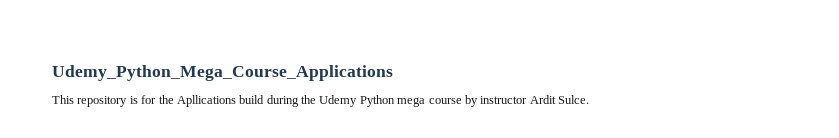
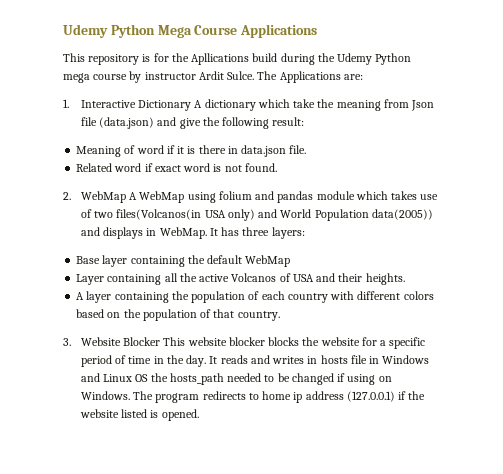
[52,65,393,81] Udemy_Python_Mega_Course_Applications -> [63,24,318,38] Udemy Python Mega Course Applications
(589, 99) none -> [257,71,363,83] [63,99,435,111] [80,117,305,129] [76,145,307,157] [76,163,277,172] [63,191,439,203] [80,209,433,221] [80,227,305,239] [76,255,291,267] [76,273,405,285] [76,291,434,303] [76,309,280,321] [63,337,426,349] [80,355,430,367] [80,373,392,385] [80,391,426,403] [79,409,199,421] The Applications are: // 1. Interactive Dictionary A dictionary which take the meaning from Json file (data.json) and give the following result: // Meaning of word if it is there in data.json file. // Related word if exact word is not found. // 2. WebMap A WebMap using folium and pandas module which takes use of two files(Volcanos(in USA only) and World Population data(2005)) and displays in WebMap. It has three layers: // Base layer containing the default WebMap // Layer containing all the active Volcanos of USA and their heights. // A layer containing the population of each country with different colors based on the population of that country. // 3. Website Blocker This website blocker blocks the website for a specific period of time in the day. It reads and writes in hosts file in Windows and Linux OS the hosts_path needed to be changed if using on Windows. The program redirects to home ip address (127.0.0.1) if the website listed is opened.

